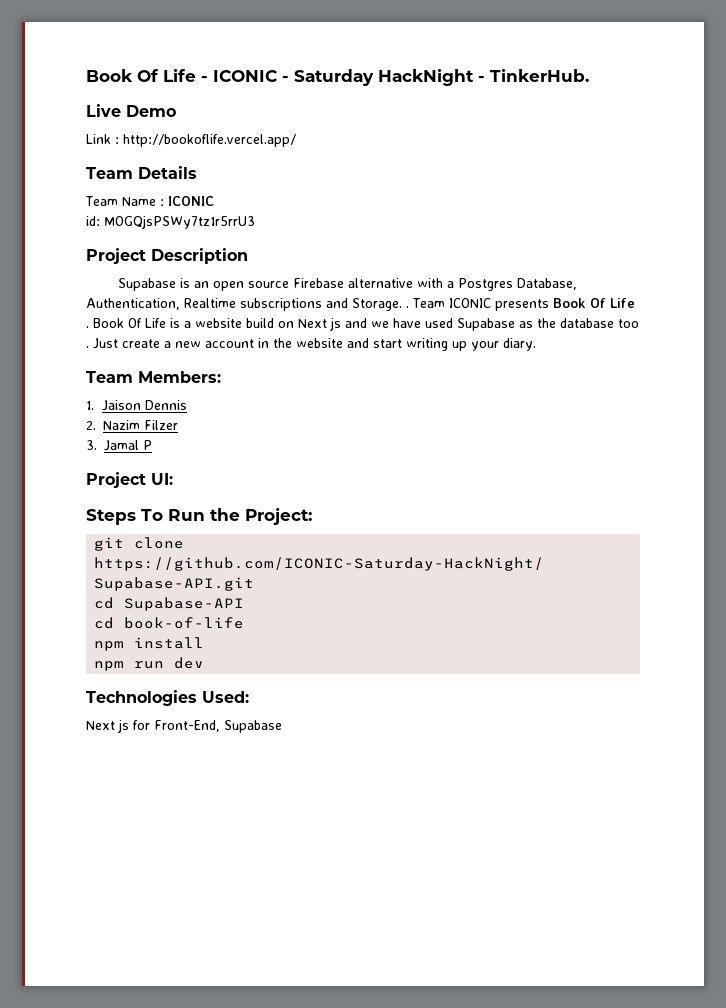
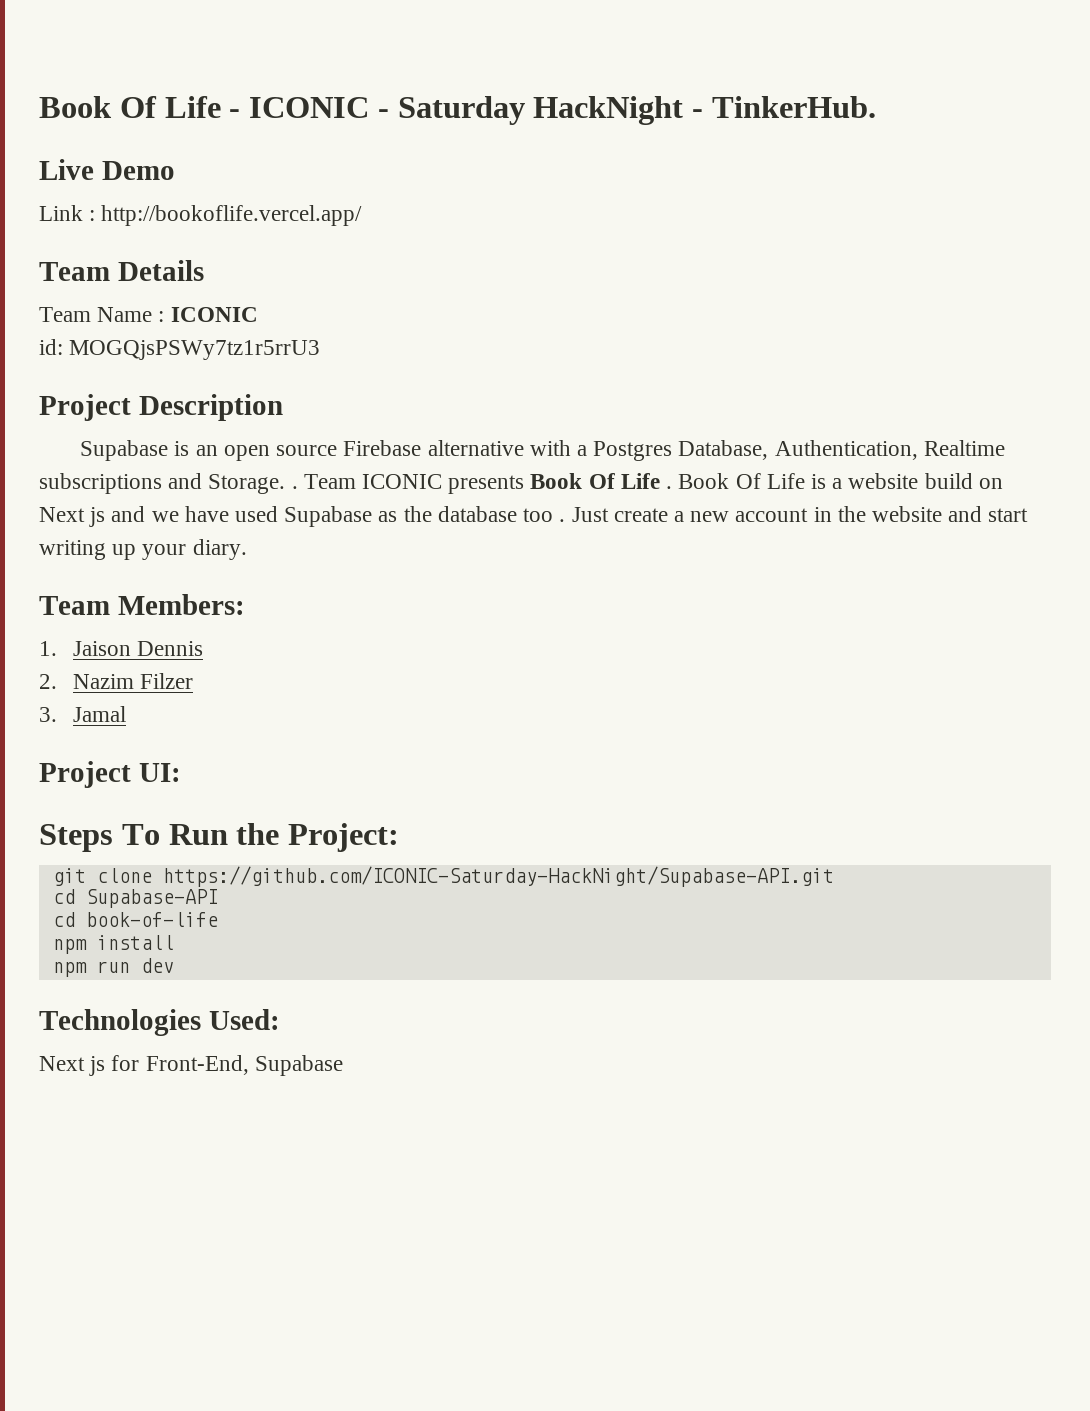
[143,440,152,450] P -> (127, 714) none

